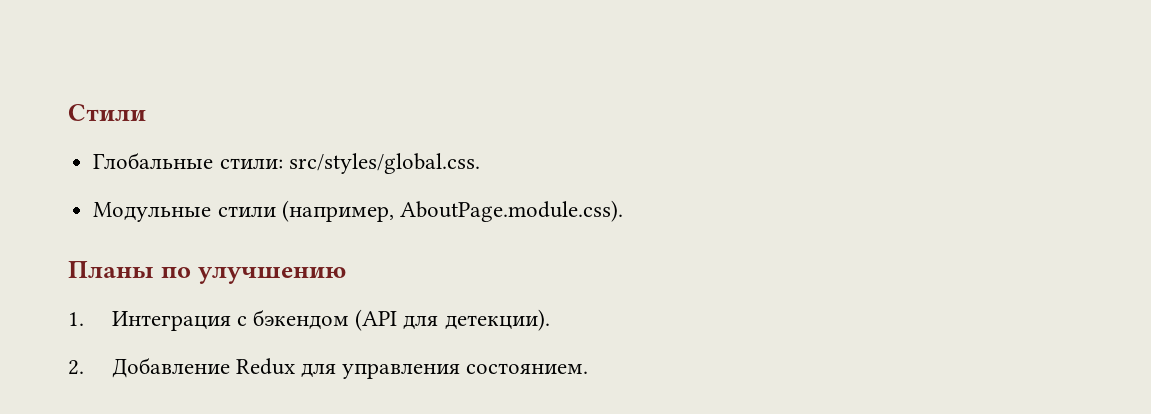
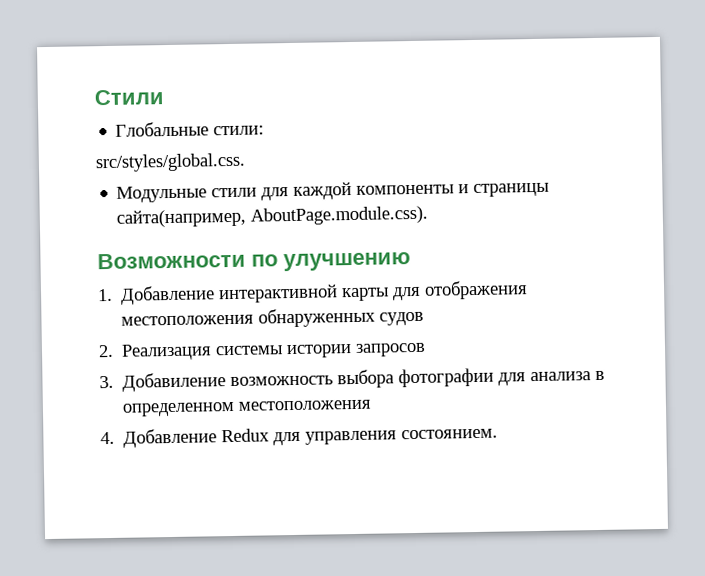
(283, 163) none -> (265, 130) //
[281,200,394,222] (например, -> [261,181,550,201] [116,208,247,228] для каждой компоненты и страницы сайта(например,
[68,261,154,278] Планы -> [97,251,246,270] Возможности
[111,309,550,331] [68,360,84,375] Интеграция с бэкендом (API для детекции). // 2. -> [120,280,529,305] [121,307,425,328] [98,342,427,361] [99,367,606,392] [122,399,372,417] [100,431,115,445] Добавление интерактивной карты для отображения местоположения обнаруженных судов // 2. Реализация системы истории запросов // 3. Добавиление возможность выбора фотографии для анализа в определенном местоположения // 4.

